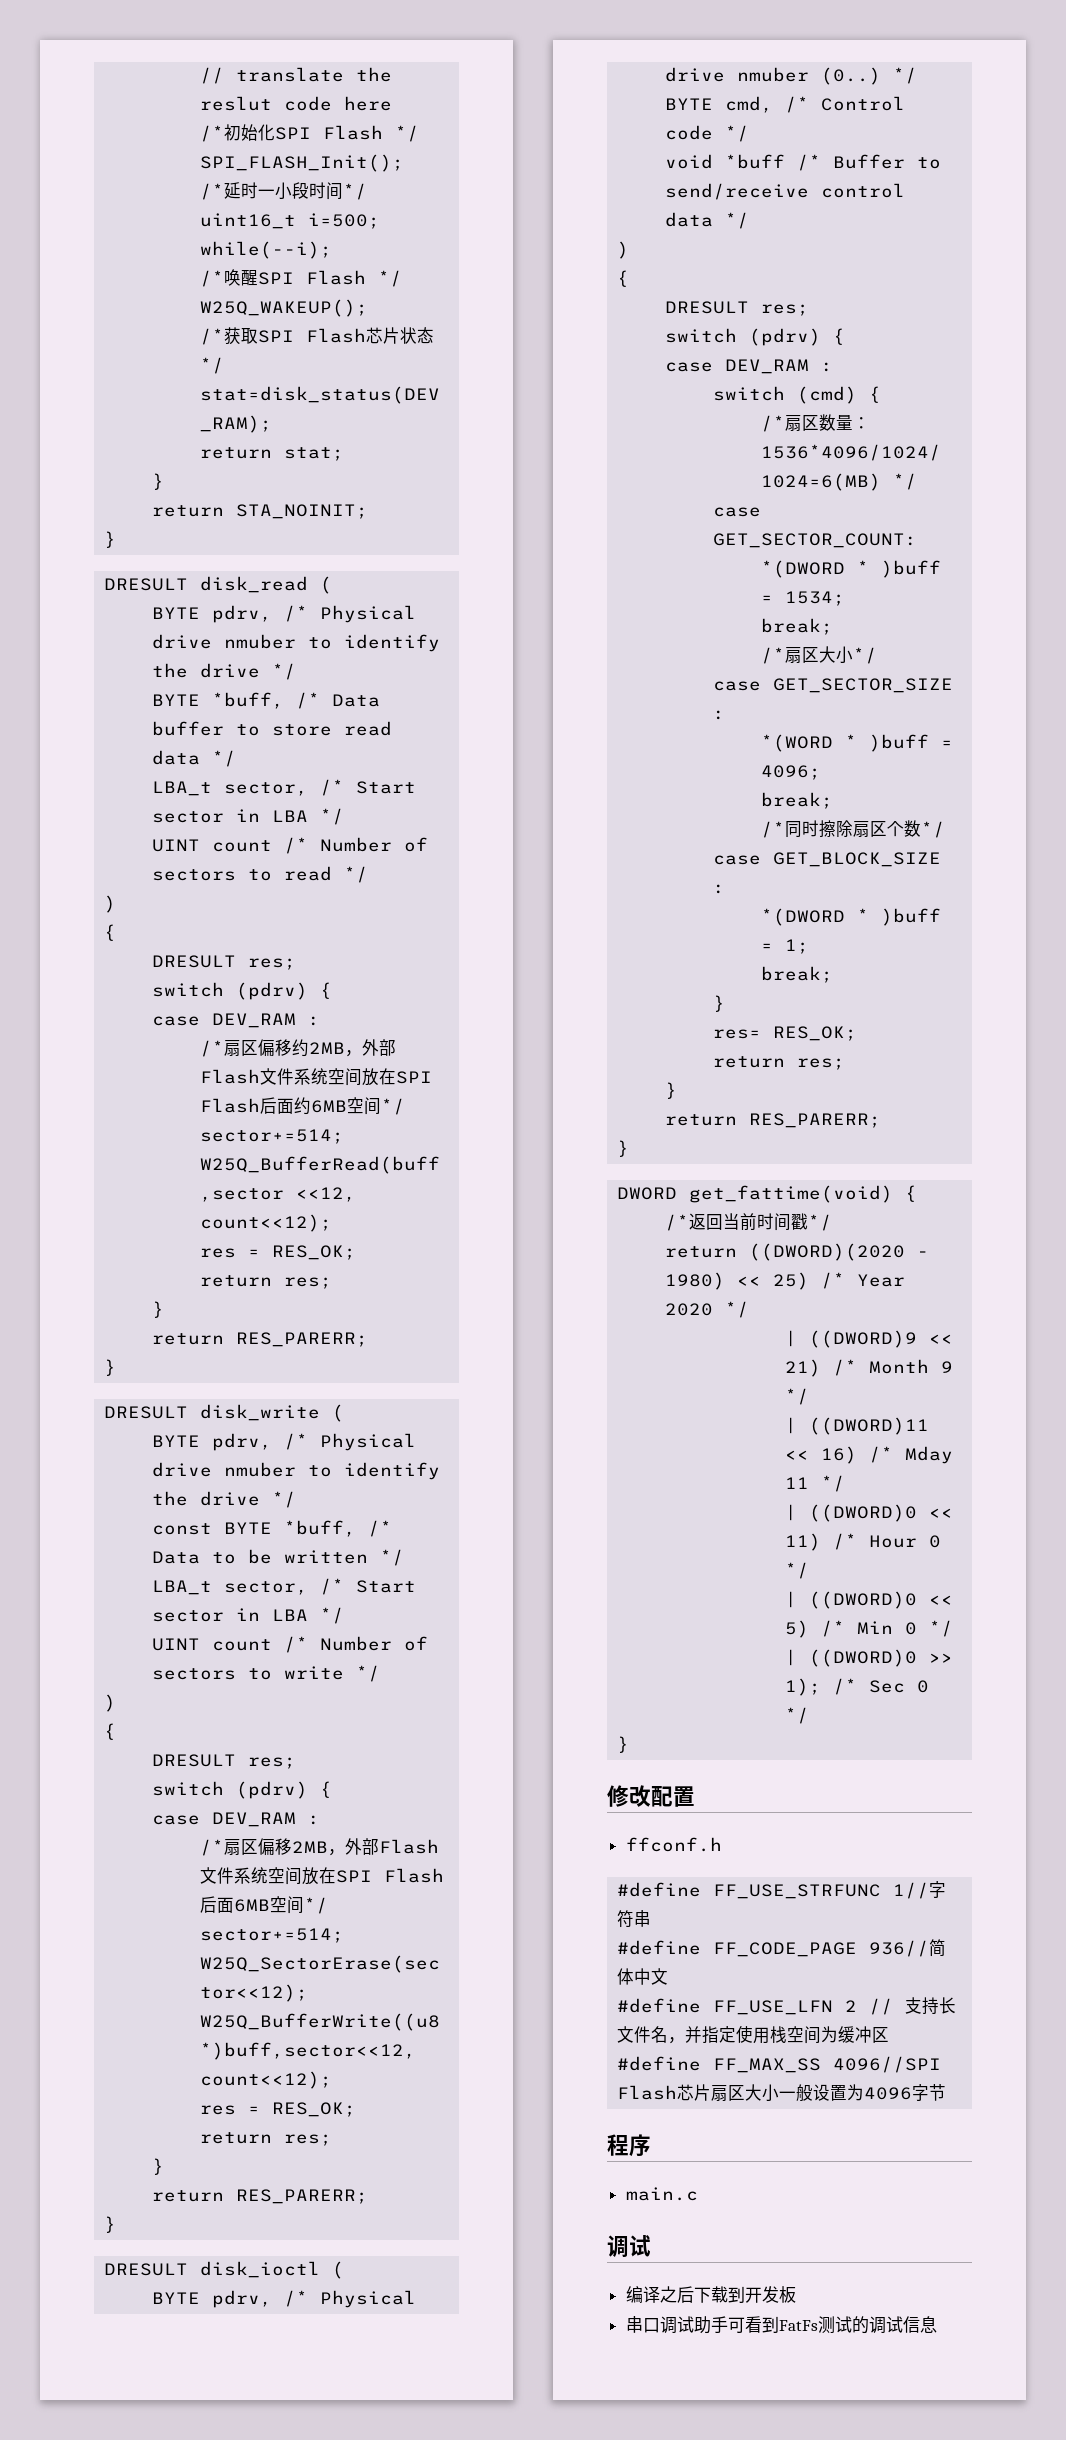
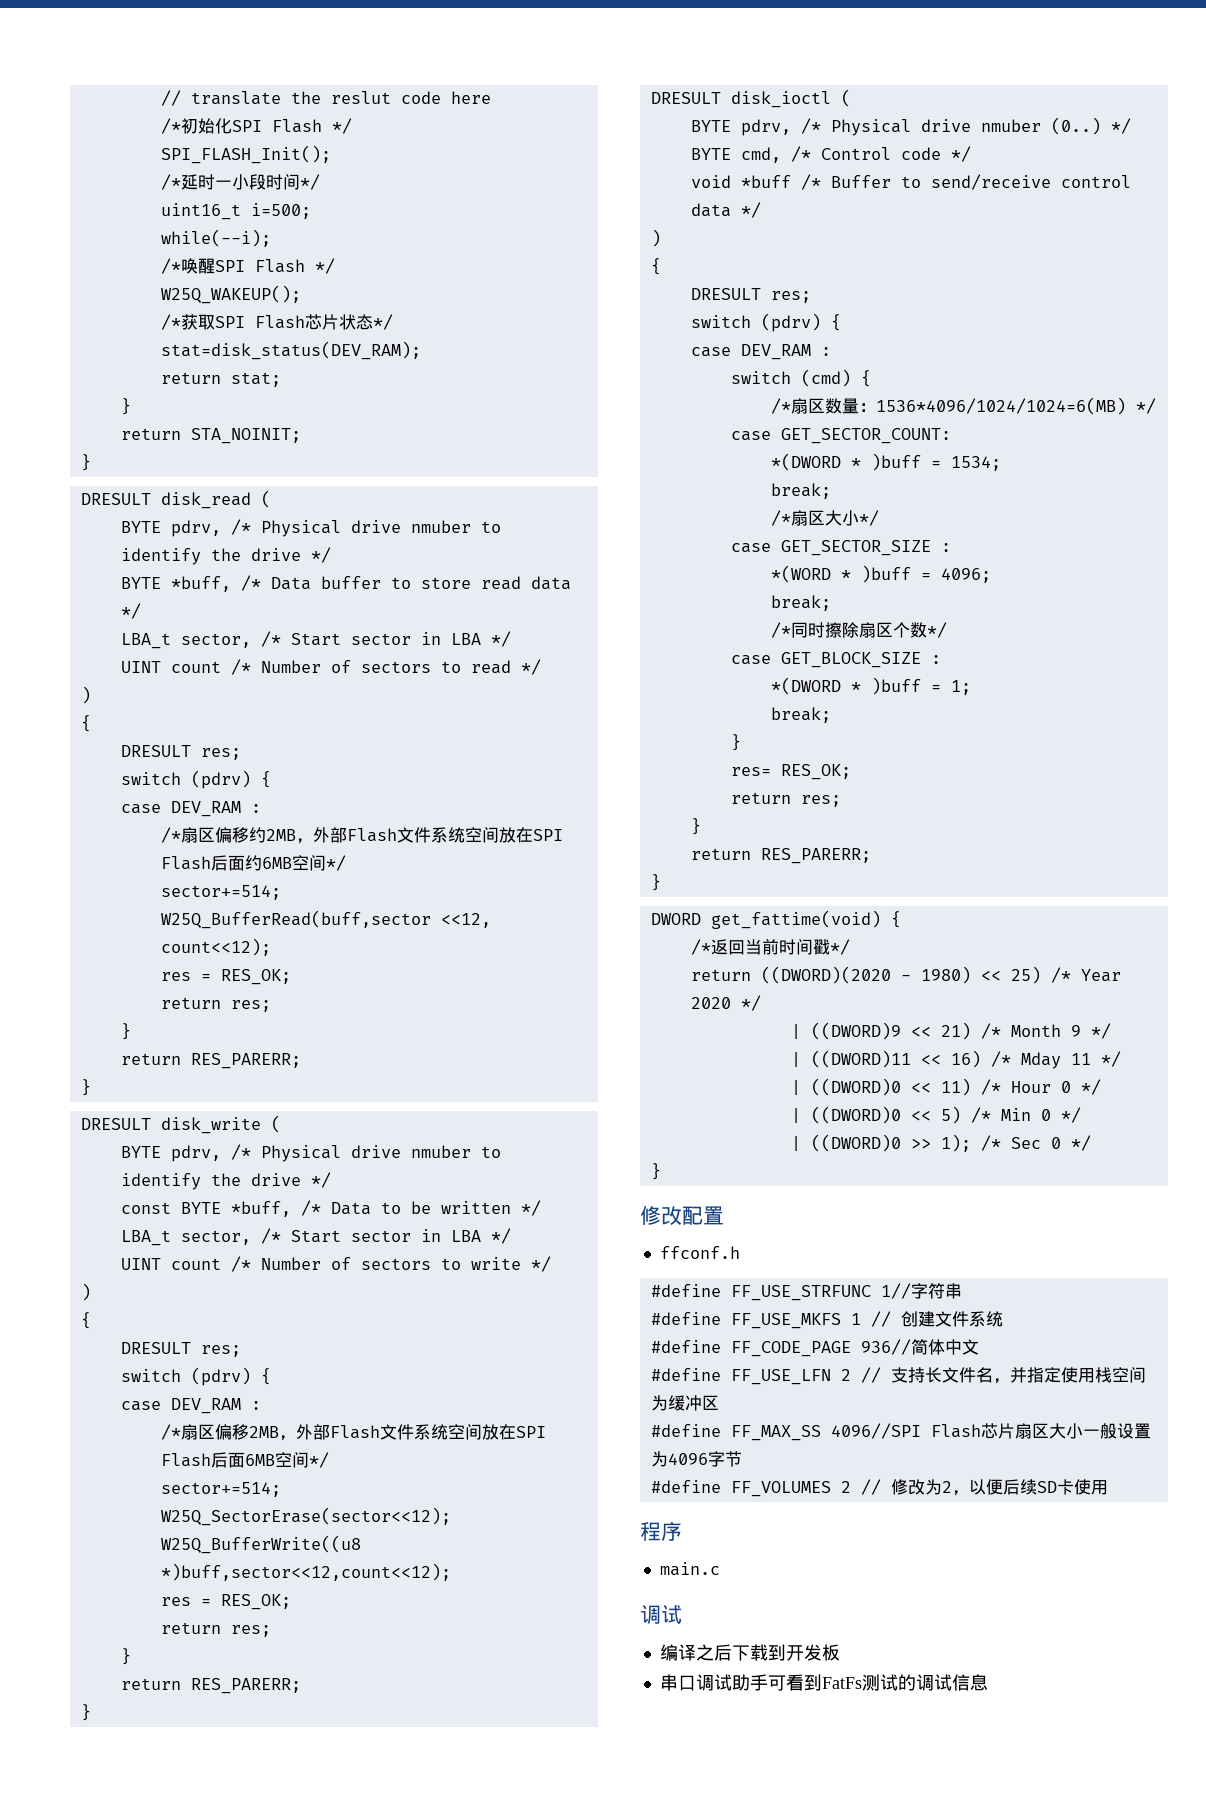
(652, 1918) none -> [650,1311,1003,1329] // #define FF_USE_MKFS 1 // 创建文件系统
(947, 2092) none -> [650,1479,1108,1497] // #define FF_VOLUMES 2 // 修改为2，以便后续SD卡使用

